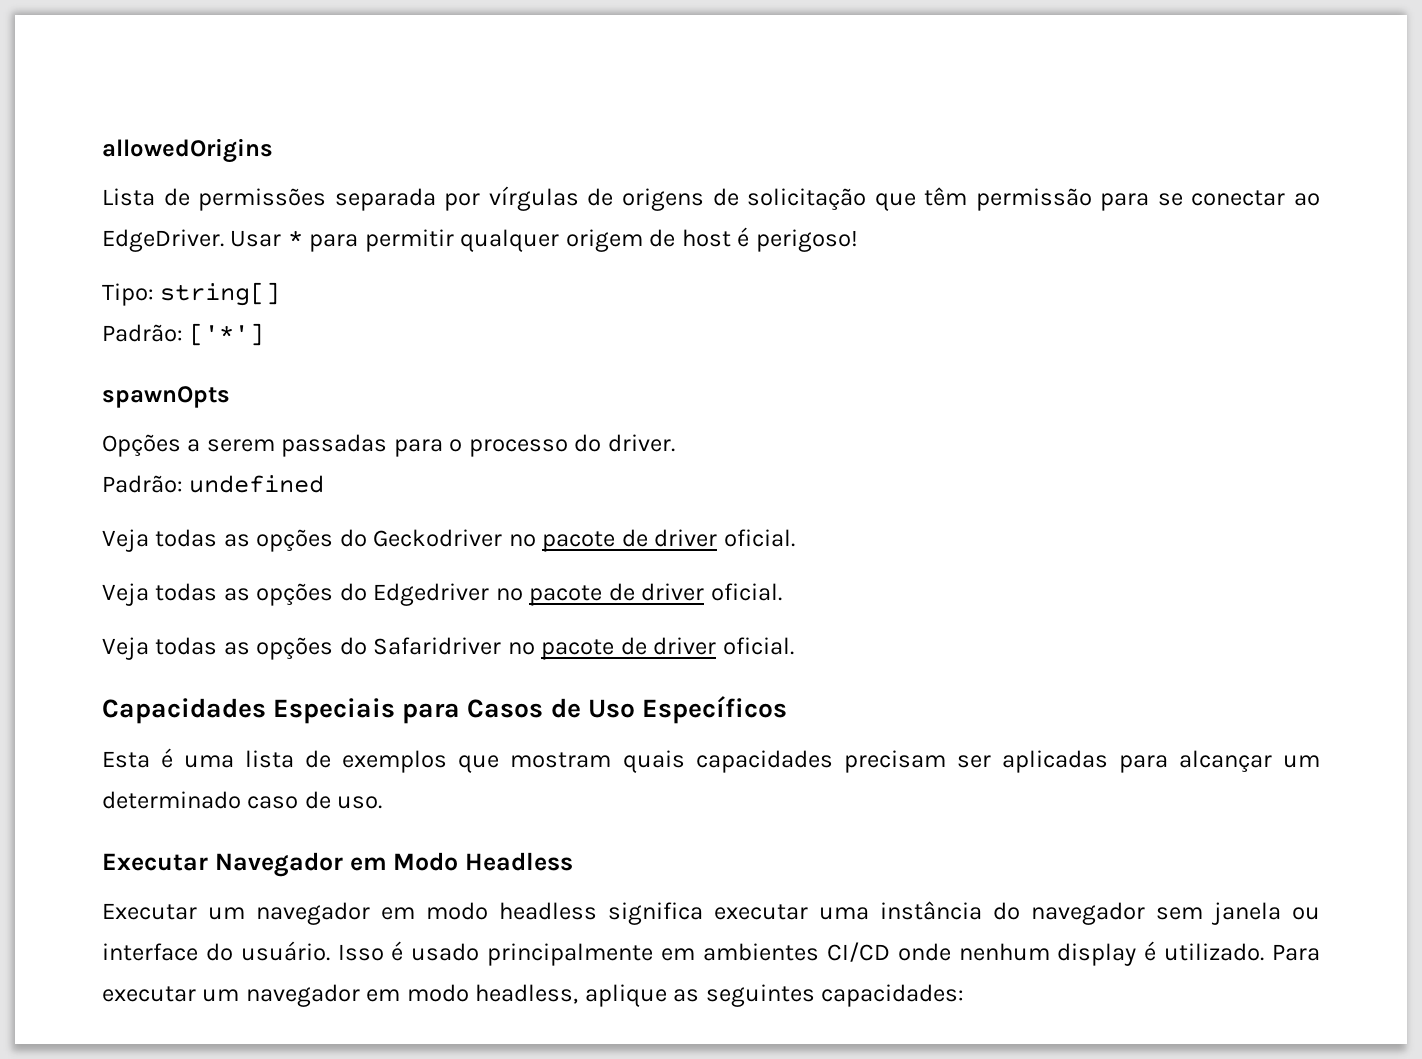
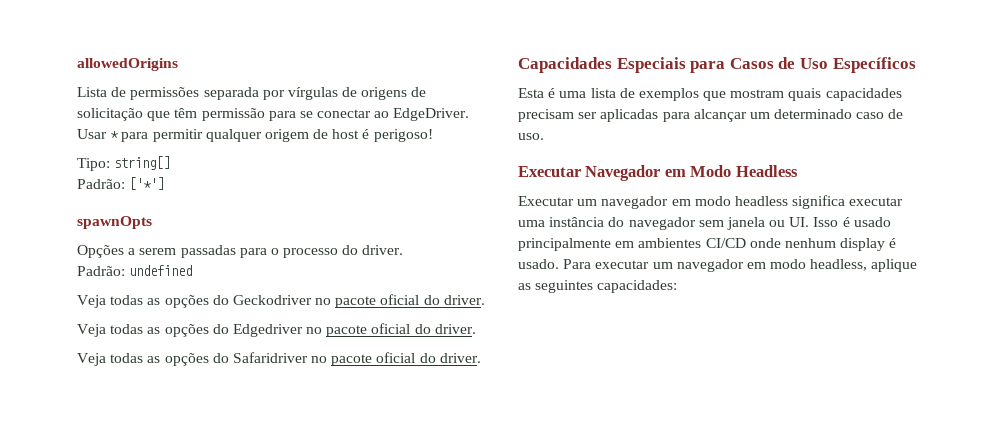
[621,529,795,547] de driver oficial. -> [380,294,485,305] oficial do driver.
[608,583,782,601] de driver oficial. -> [371,323,476,334] oficial do driver.
[620,637,794,655] de driver oficial. -> [376,352,481,363] oficial do driver.
[102,941,330,961] interface do usuário. -> [789,217,810,227] UI.
[1164,943,1265,961] utilizado. -> [518,259,559,269] usado.

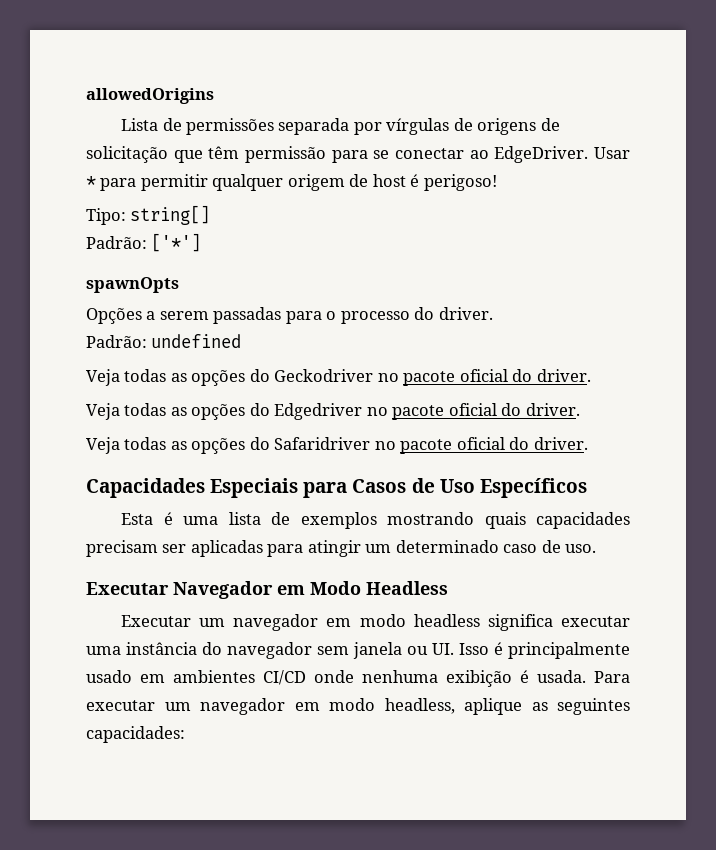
[703,89,785,101] que mostram -> [387,512,475,525] mostrando
[693,109,747,122] alcançar -> [307,540,361,557] atingir
[853,217,891,227] [518,238,611,251] usado principalmente -> [508,642,630,659] [86,670,132,683] principalmente usado
[784,238,897,251] [518,259,559,269] nenhum display é usado. -> [362,670,586,687] nenhuma exibição é usada.

